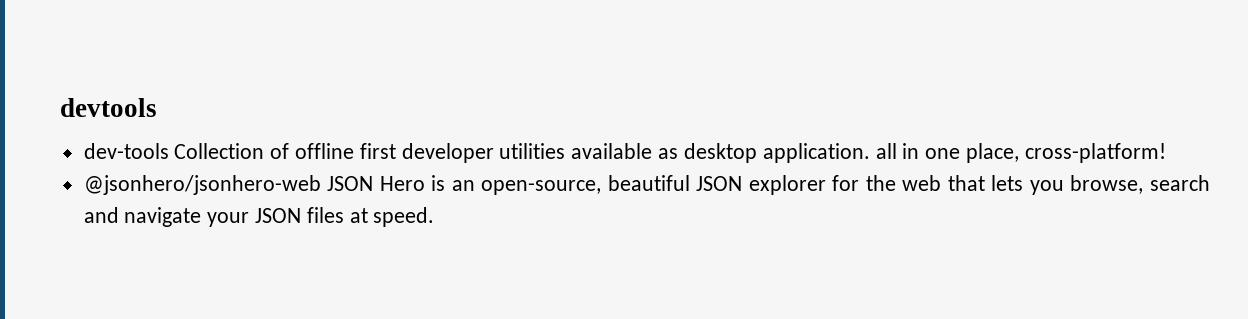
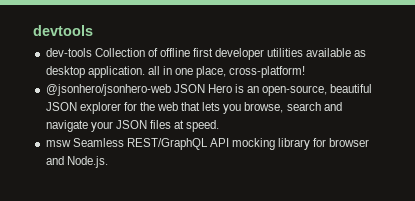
(435, 217) none -> [45,138,370,150] [45,156,108,168] // msw Seamless REST/GraphQL API mocking library for browser and Node.js.

